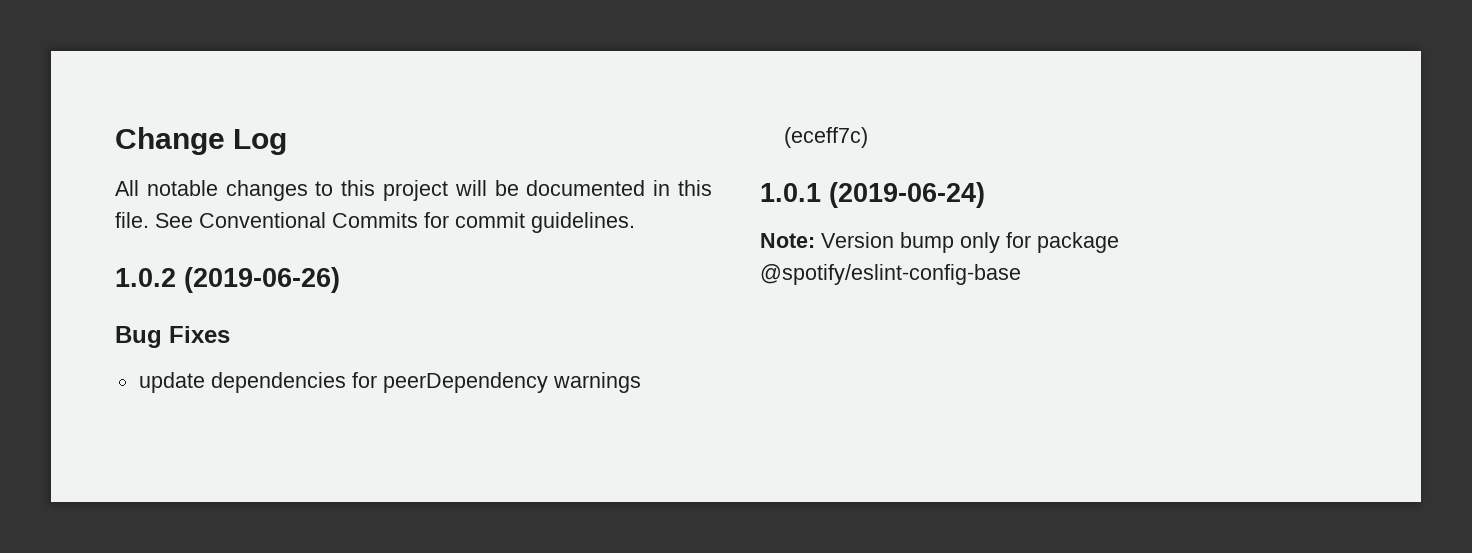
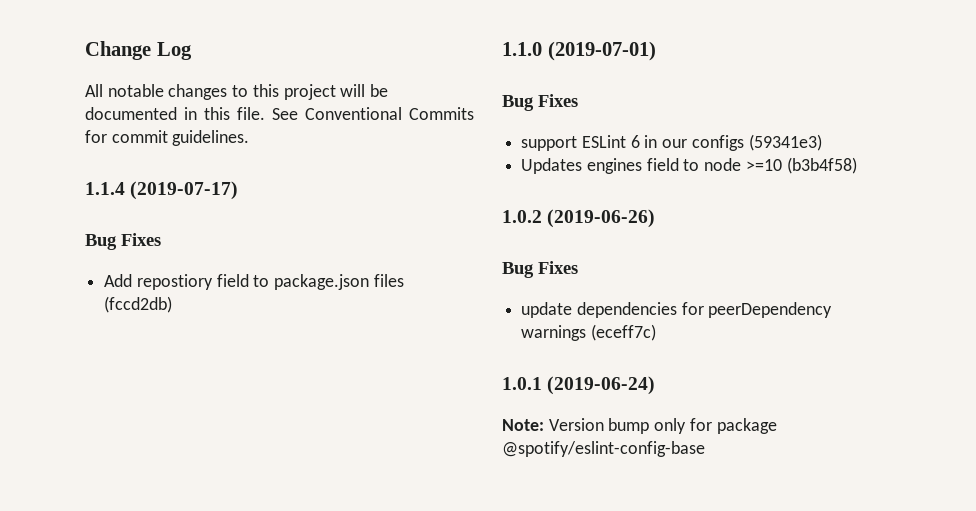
(635, 222) none -> [85,181,239,200] [85,233,161,250] [104,274,404,290] [104,296,173,313] [502,41,656,61] [502,94,578,111] [521,134,822,151] [521,157,857,174] // 1.1.4 (2019-07-17) // Bug Fixes // Add repostiory field to package.json files (fccd2db) // 1.1.0 (2019-07-01) // Bug Fixes // support ESLint 6 in our configs (59341e3) // Updates engines field to node >=10 (b3b4f58)

